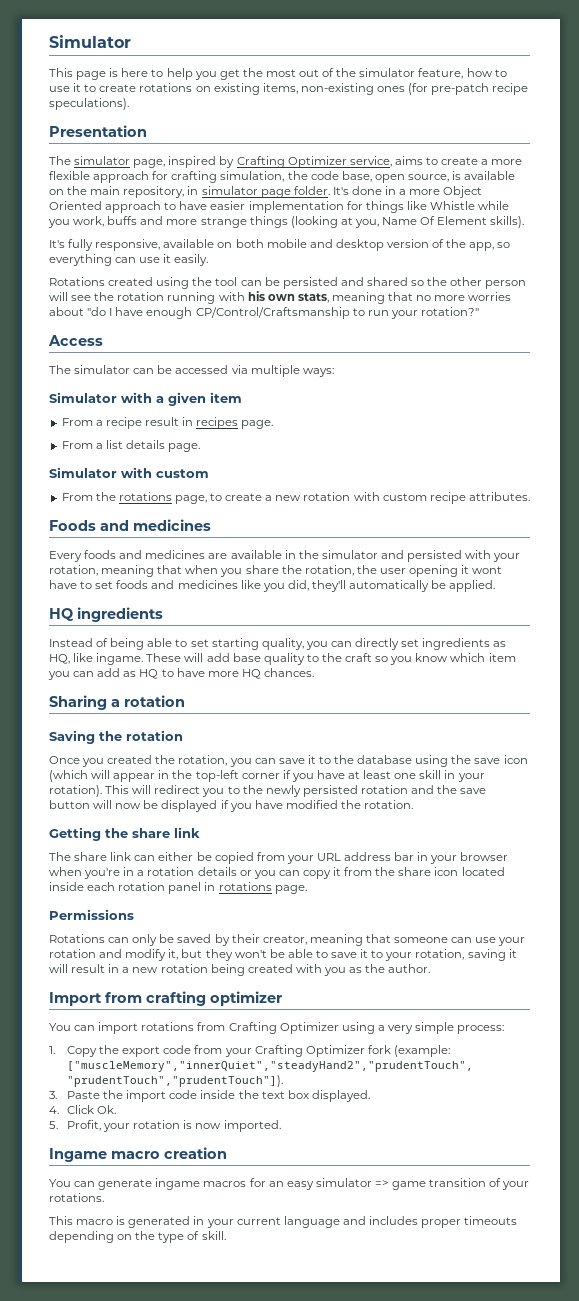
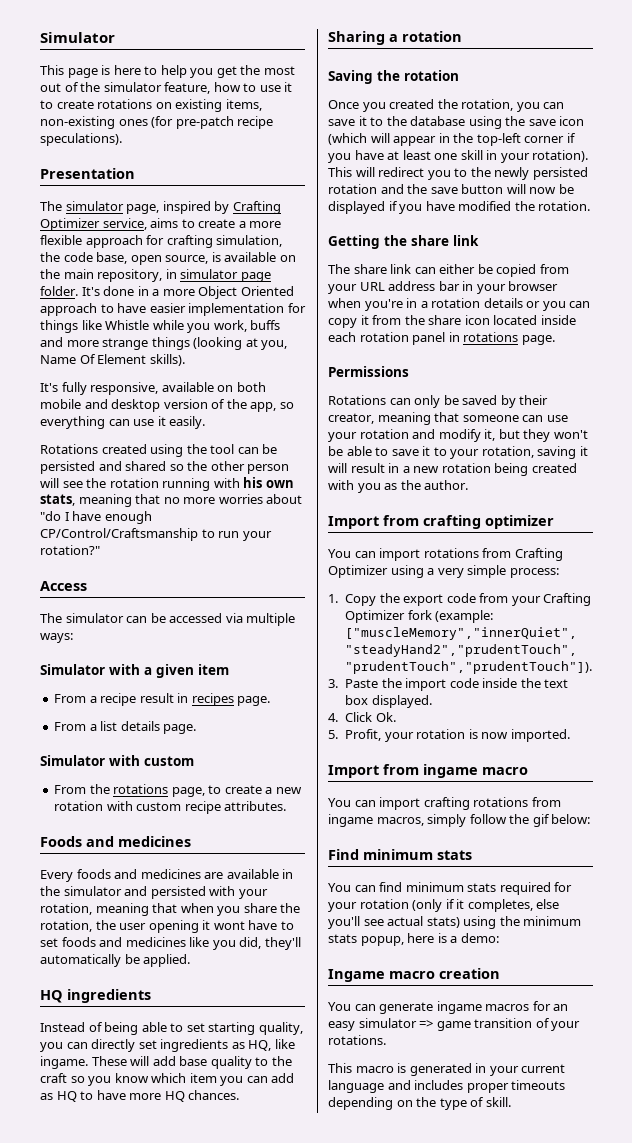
(281, 1126) none -> [328,764,528,778] [328,797,561,810] [328,814,591,827] [328,849,472,860] [328,882,573,895] [328,899,560,912] [328,916,582,929] [328,933,499,946] // Import from ingame macro // You can import crafting rotations from ingame macros, simply follow the gif below: // Find minimum stats // You can find minimum stats required for your rotation (only if it completes, else you'll see actual stats) using the minimum stats popup, here is a demo:

